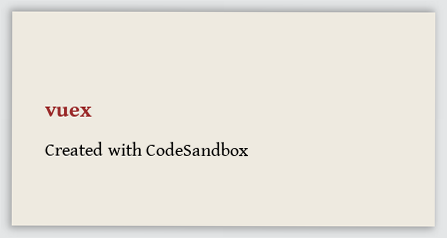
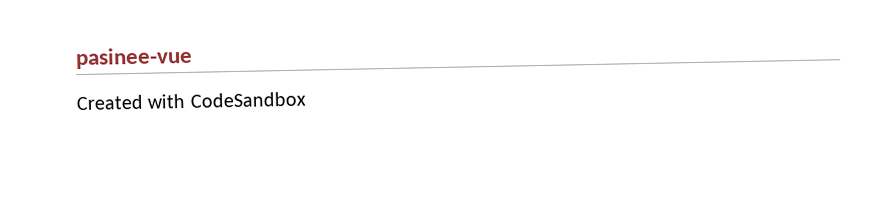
[45,106,93,117] vuex -> [75,46,193,70] pasinee-vue

